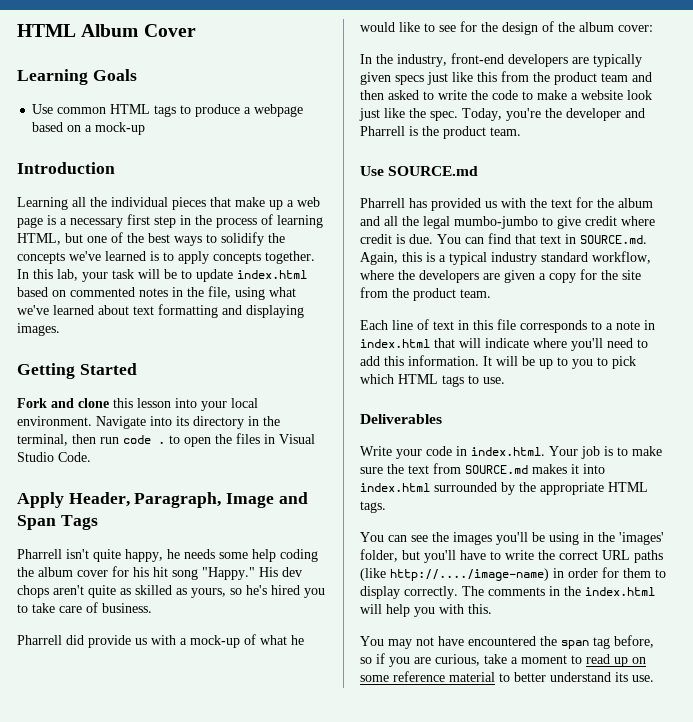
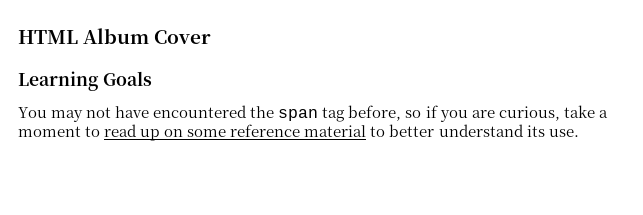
[32,104,304,117] [32,122,146,135] [17,162,115,174] [17,197,320,210] [17,214,323,228] [17,232,285,246] [17,251,315,264] [17,269,307,282] [17,286,296,300] [17,304,304,318] [17,323,60,336] [17,363,137,379] [17,398,258,411] [17,416,280,429] [17,433,315,447] [17,452,91,462] [17,492,308,508] [17,515,98,530] [17,549,318,562] [17,566,302,580] [17,585,325,598] [17,602,152,613] [17,634,304,648] [360,21,653,35] [360,53,642,67] [360,71,652,85] [360,90,652,100] [359,108,645,121] [360,126,521,139] [360,166,479,176] [360,197,653,211] [360,216,655,229] [360,233,647,244] [360,251,651,265] [360,269,641,283] [360,287,491,301] [360,319,655,333] [360,338,648,351] [360,355,636,369] [360,374,505,387] [360,414,442,424] [360,446,662,459] [360,463,605,474] [360,482,648,495] [360,501,386,513] [360,532,664,545] [360,549,663,563] [360,567,666,581] [360,586,655,599] [360,604,492,617] // Use common HTML tags to produce a webpage based on a mock-up // Introduction // Learning all the individual pieces that make up a web page is a necessary first step in the process of learning HTML, but one of the best ways to solidify the concepts we've learned is to apply concepts together. In this lab, your task will be to update index.html based on commented notes in the file, using what we've learned about text formatting and displaying images. // Getting Started // Fork and clone this lesson into your local environment. Navigate into its directory in the terminal, then run code . to open the files in Visual Studio Code. // Apply Header, Paragraph, Image and Span Tags // Pharrell isn't quite happy, he needs some help coding the album cover for his hit song "Happy." His dev chops aren't quite as skilled as yours, so he's hired you to take care of business. // Pharrell did provide us with a mock-up of what he would like to see for the design of the album cover: // In the industry, front-end developers are typically given specs just like this from the product team and then asked to write the code to make a website look just like the spec. Today, you're the developer and Pharrell is the product team. // Use SOURCE.md // Pharrell has provided us with the text for the album and all the legal mumbo-jumbo to give credit where credit is due. You can find that text in SOURCE.md. Again, this is a typical industry standard workflow, where the developers are given a copy for the site from the product team. // Each line of text in this file corresponds to a note in index.html that will indicate where you'll need to add this information. It will be up to you to pick which HTML tags to use. // Deliverables // Write your code in index.html. Your job is to make sure the text from SOURCE.md makes it into index.html surrounded by the appropriate HTML tags. // You can see the images you'll be using in the 'images' folder, but you'll have to write the correct URL paths (like http://..../image-name) in order for them to display correctly. The comments in the index.html will help you with this. -> (152, 78) none

